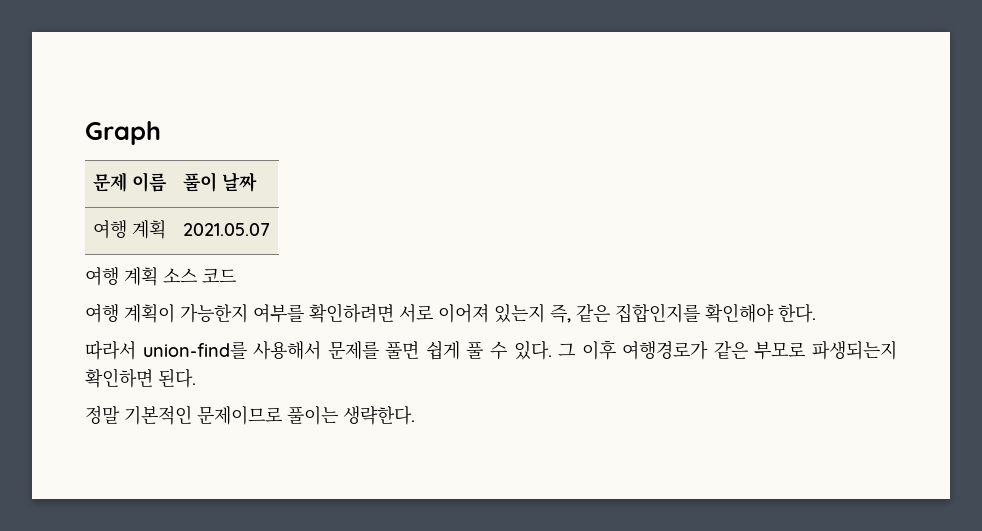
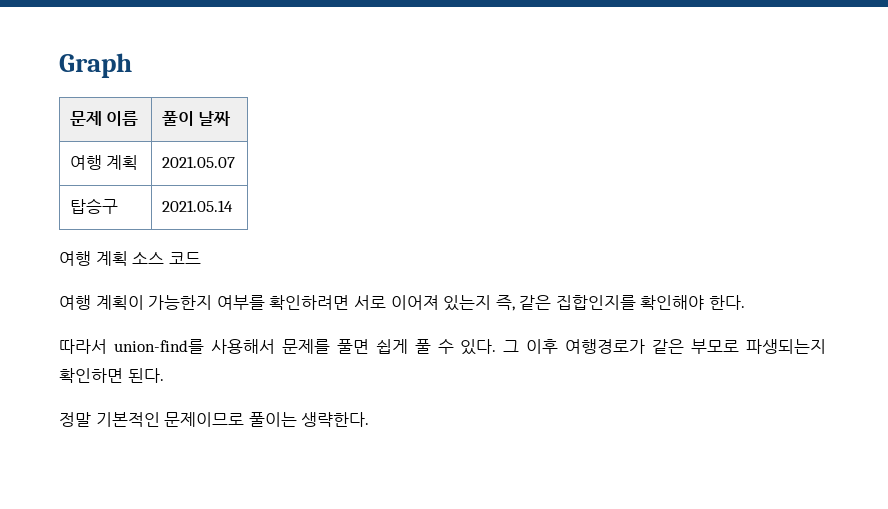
(270, 229) none -> [69,198,118,214] [161,200,233,212] // 탑승구 | 2021.05.14

